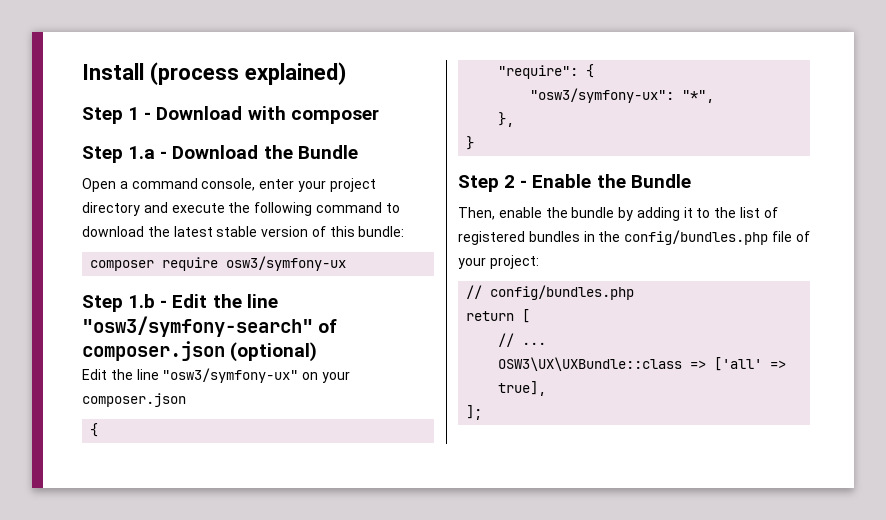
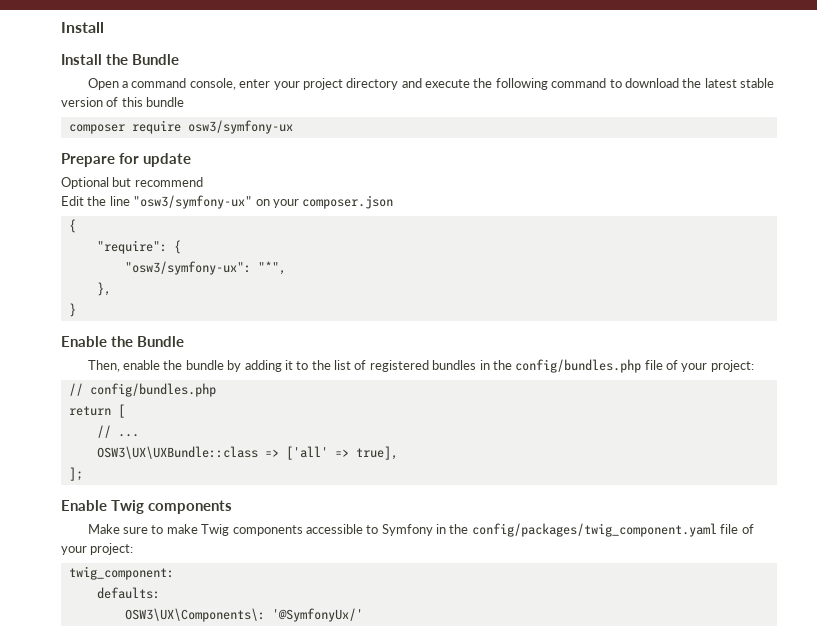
[82,62,346,85] [82,106,379,124] [82,145,259,163] Install (process explained) // Step 1 - Download with composer // Step 1.a - Download -> [61,22,104,33] [61,54,102,65] Install // Install
[358,226,405,237] bundle: -> [146,97,185,107] bundle
[82,294,278,312] [82,316,338,337] [82,341,318,362] Step 1.b - Edit the line "osw3/symfony-search" of composer.json (optional) -> [61,153,191,167] [61,177,203,189] Prepare for update // Optional but recommend
[458,175,528,192] Step 2 - -> (76, 310) none
(483, 412) none -> [61,500,232,514] [87,523,754,537] [61,543,134,555] [68,566,174,580] [96,587,160,599] [124,608,363,622] // Enable Twig components // Make sure to make Twig components accessible to Symfony in the config/packages/twig_component.yaml file of your project: // twig_component: // defaults: // OSW3\UX\Components\: '@SymfonyUx/'

